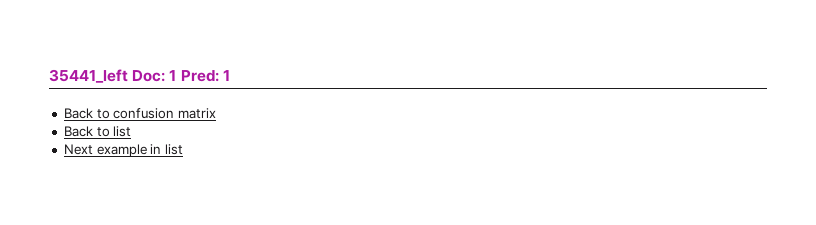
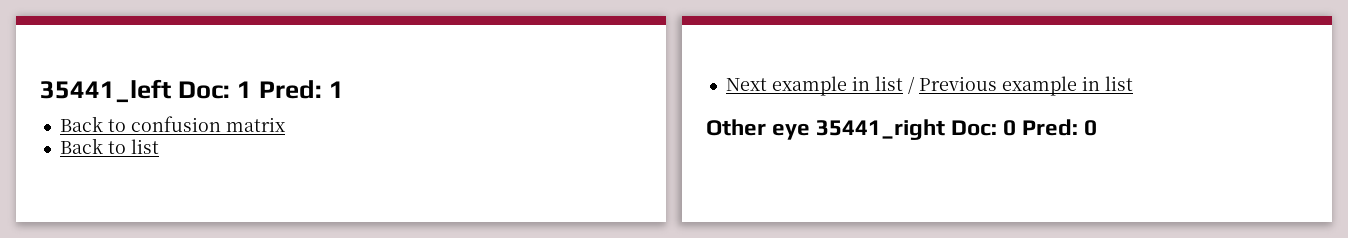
(183, 149) none -> [907,76,1133,96] [706,119,1098,140] / Previous example in list // Other eye 35441_right Doc: 0 Pred: 0

